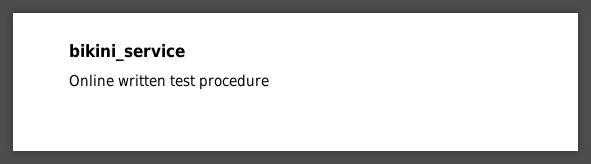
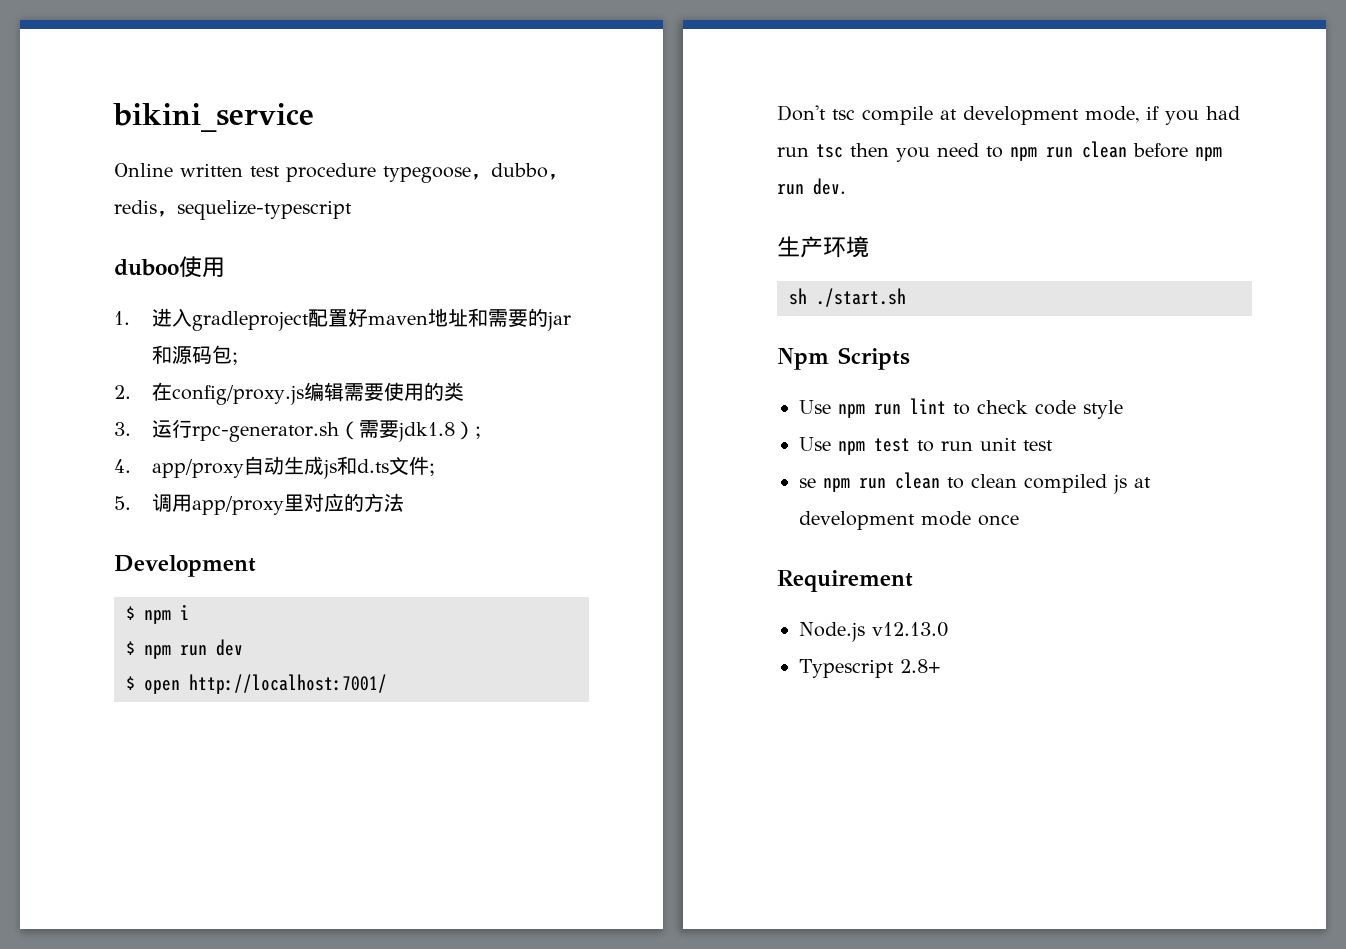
(269, 82) none -> [383,163,568,183] [114,200,352,220] [114,256,225,278] [114,308,572,331] [152,345,239,365] [114,382,465,405] [114,419,482,442] [114,456,436,479] [114,493,405,515] [114,555,256,577] [126,604,189,624] [126,639,243,659] [126,674,387,694] [777,105,1240,125] [777,141,1222,162] [777,178,846,195] [777,236,869,258] [789,288,906,307] [777,347,910,370] [799,398,1123,419] [799,437,1053,455] [799,472,1151,494] [799,511,1019,530] [777,570,913,592] [799,622,948,642] [799,659,941,678] typegoose，dubbo，redis，sequelize-typescript // duboo使用 // 1.进入gradleproject配置好maven地址和需要的jar和源码包; // 2.在config/proxy.js编辑需要使用的类 // 3.运行rpc-generator.sh（需要jdk1.8）; // 4. app/proxy自动生成js和d.ts文件; // 5.调用app/proxy里对应的方法 // Development // $ npm i // $ npm run dev // $ open http://localhost:7001/ // Don't tsc compile at development mode, if you had run tsc then you need to npm run clean before npm run dev. // 生产环境 // sh ./start.sh // Npm Scripts // Use npm run lint to check code style // Use npm test to run unit test // se npm run clean to clean compiled js at development mode once // Requirement // Node.js v12.13.0 // Typescript 2.8+

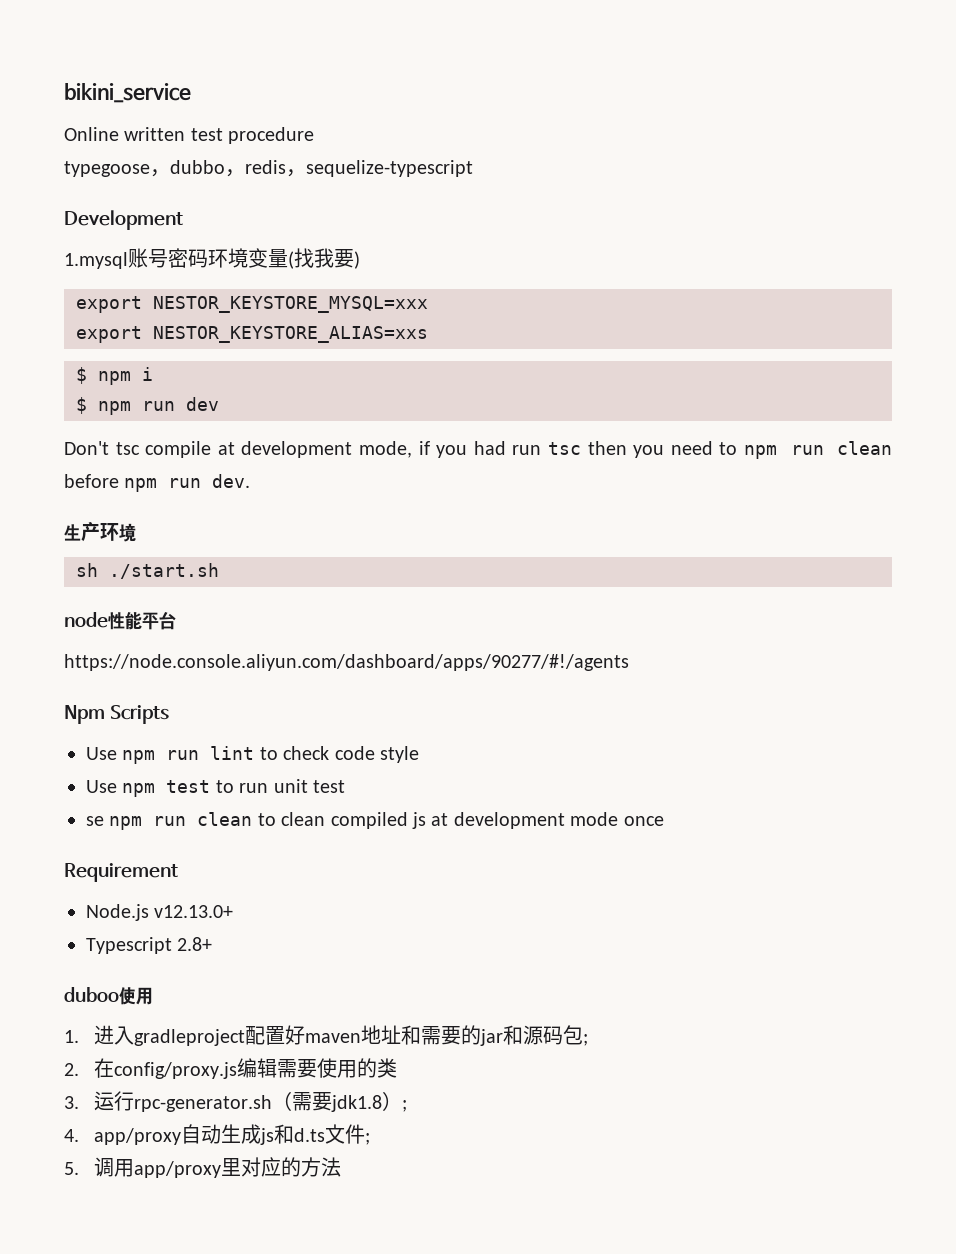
(376, 172) none -> (315, 135) //
(352, 210) none -> [64,210,183,230] [64,248,360,269] [76,296,428,313] [76,326,428,343] [76,367,153,385] [76,397,219,415] [64,441,892,459] [64,474,251,492] [64,522,136,542] [76,563,219,579] [64,611,176,630] [64,654,629,671] [64,705,170,724] [86,746,419,764] [86,779,345,797] [86,812,664,830] [64,863,178,882] [86,904,234,921] [86,937,213,954] // Development // 1.mysql账号密码环境变量(找我要) // export NESTOR_KEYSTORE_MYSQL=xxx // export NESTOR_KEYSTORE_ALIAS=xxs // $ npm i // $ npm run dev // Don't tsc compile at development mode, if you had run tsc then you need to npm run clean before npm run dev. // 生产环境 // sh ./start.sh // node性能平台 // https://node.console.aliyun.com/dashboard/apps/90277/#!/agents // Npm Scripts // Use npm run lint to check code style // Use npm test to run unit test // se npm run clean to clean compiled js at development mode once // Requirement // Node.js v12.13.0+ // Typescript 2.8+
[114,555,256,577] [126,604,189,624] [126,639,243,659] [126,674,387,694] [777,105,1240,125] [777,141,1222,162] [777,178,846,195] [777,236,869,258] [789,288,906,307] [777,347,910,370] [799,398,1123,419] [799,437,1053,455] [799,472,1151,494] [799,511,1019,530] [777,570,913,592] [799,622,948,642] [799,659,941,678] // Development // $ npm i // $ npm run dev // $ open http://localhost:7001/ // Don't tsc compile at development mode, if you had run tsc then you need to npm run clean before npm run dev. // 生产环境 // sh ./start.sh // Npm Scripts // Use npm run lint to check code style // Use npm test to run unit test // se npm run clean to clean compiled js at development mode once // Requirement // Node.js v12.13.0 // Typescript 2.8+ -> (342, 1167) none

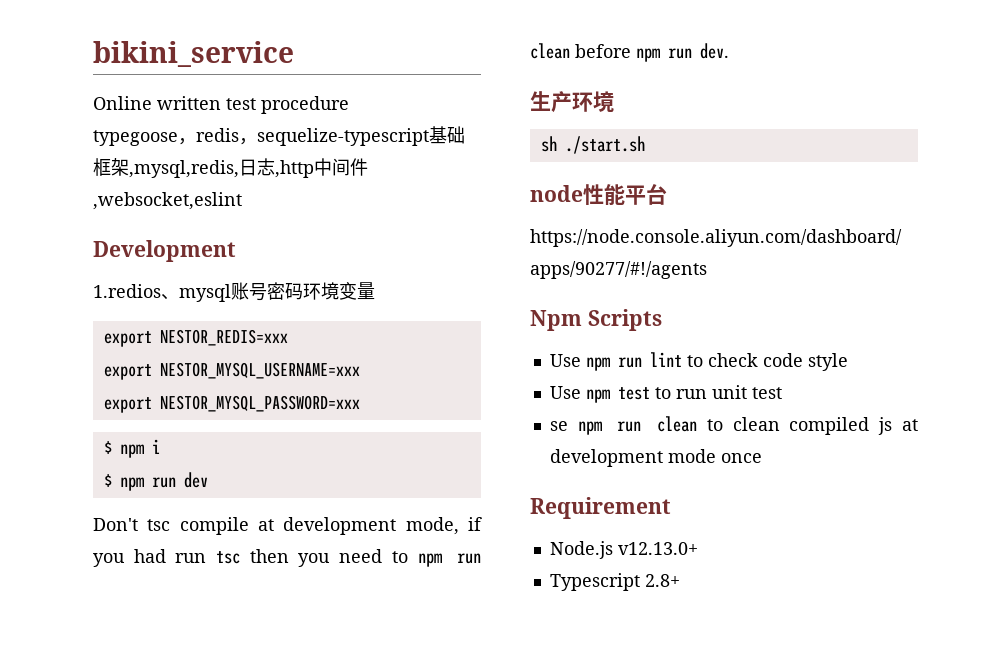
[170,160,245,177] dubbo， -> (196, 141) none
(473, 168) none -> [429,126,465,144] [93,158,368,178] [93,192,242,210] 基础框架,mysql,redis,日志,http中间件,websocket,eslint
[64,252,128,269] 1.mysql -> [93,284,231,302] 1.redios、mysql
[288,248,360,269] [76,296,428,313] [76,326,428,343] (找我要) // export NESTOR_KEYSTORE_MYSQL=xxx // export NESTOR_KEYSTORE_ALIAS=xxs -> [103,329,288,347] [103,362,360,380] [103,395,360,413] // export NESTOR_REDIS=xxx // export NESTOR_MYSQL_USERNAME=xxx // export NESTOR_MYSQL_PASSWORD=xxx
[64,987,153,1005] [64,1025,589,1046] [64,1058,398,1079] [64,1091,408,1112] [64,1124,371,1145] [64,1157,342,1178] // duboo使用 // 1.进入gradleproject配置好maven地址和需要的jar和源码包; // 2.在config/proxy.js编辑需要使用的类 // 3.运行rpc-generator.sh（需要jdk1.8）; // 4. app/proxy自动生成js和d.ts文件; // 5.调用app/proxy里对应的方法 -> (680, 580) none

